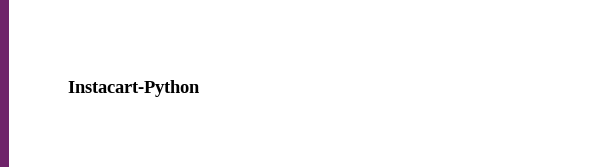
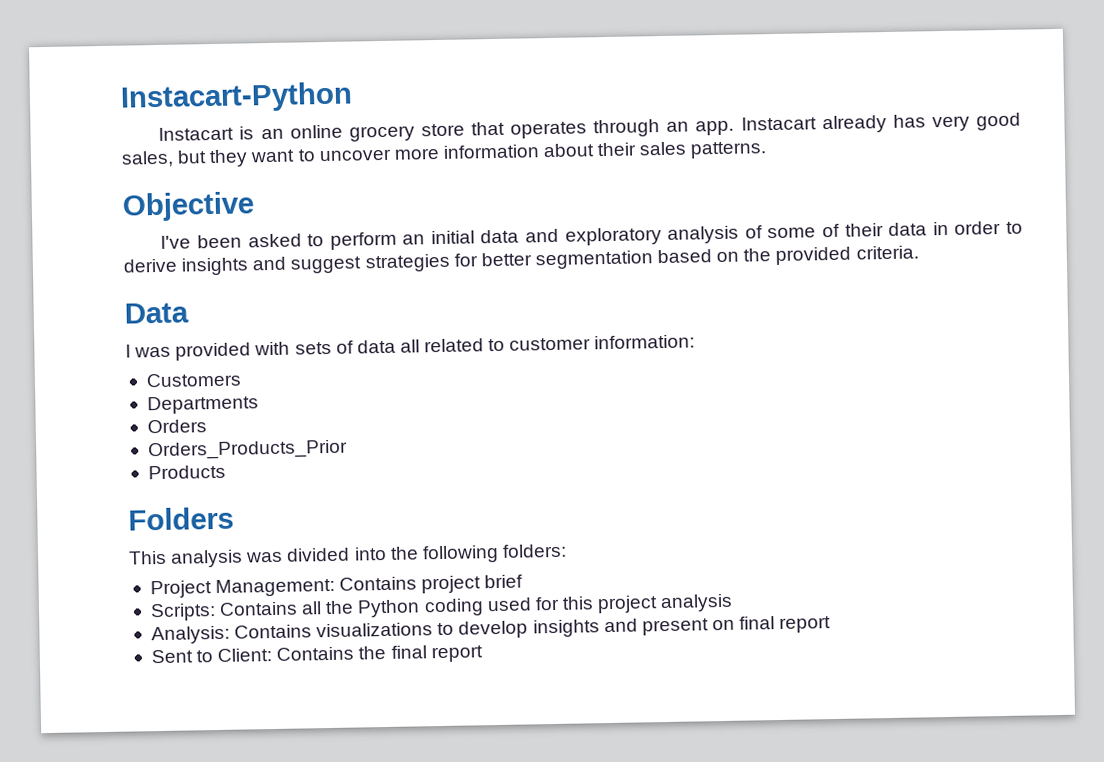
(200, 88) none -> [158,112,1022,142] [121,141,768,168] [122,191,255,222] [160,220,1023,250] [123,245,919,276] [124,302,189,324] [125,334,696,361] [145,372,242,388] [146,395,259,415] [146,419,207,434] [147,439,348,461] [147,464,226,480] [128,506,234,531] [128,543,567,568] [149,574,524,599] [149,593,734,622] [150,616,832,645] [150,645,483,664] // Instacart is an online grocery store that operates through an app. Instacart already has very good sales, but they want to uncover more information about their sales patterns. // Objective // I've been asked to perform an initial data and exploratory analysis of some of their data in order to derive insights and suggest strategies for better segmentation based on the provided criteria. // Data // I was provided with sets of data all related to customer information: // Customers // Departments // Orders // Orders_Products_Prior // Products // Folders // This analysis was divided into the following folders: // Project Management: Contains project brief // Scripts: Contains all the Python coding used for this project analysis // Analysis: Contains visualizations to develop insights and present on final report // Sent to Client: Contains the final report

